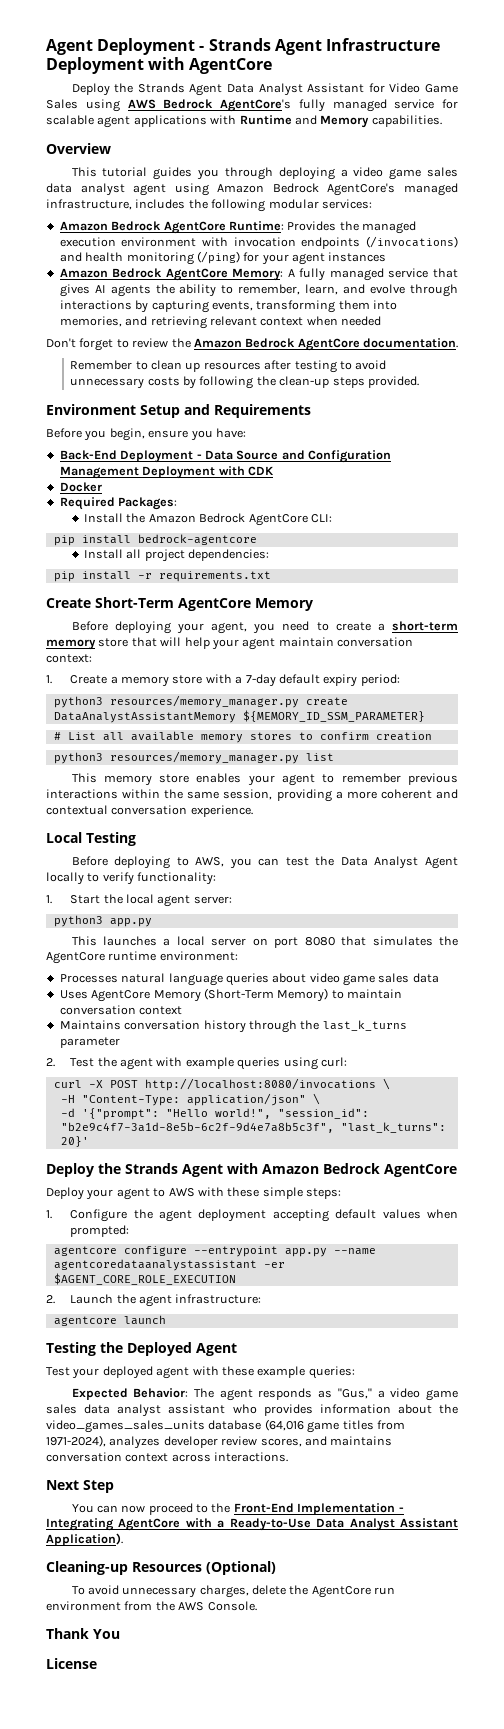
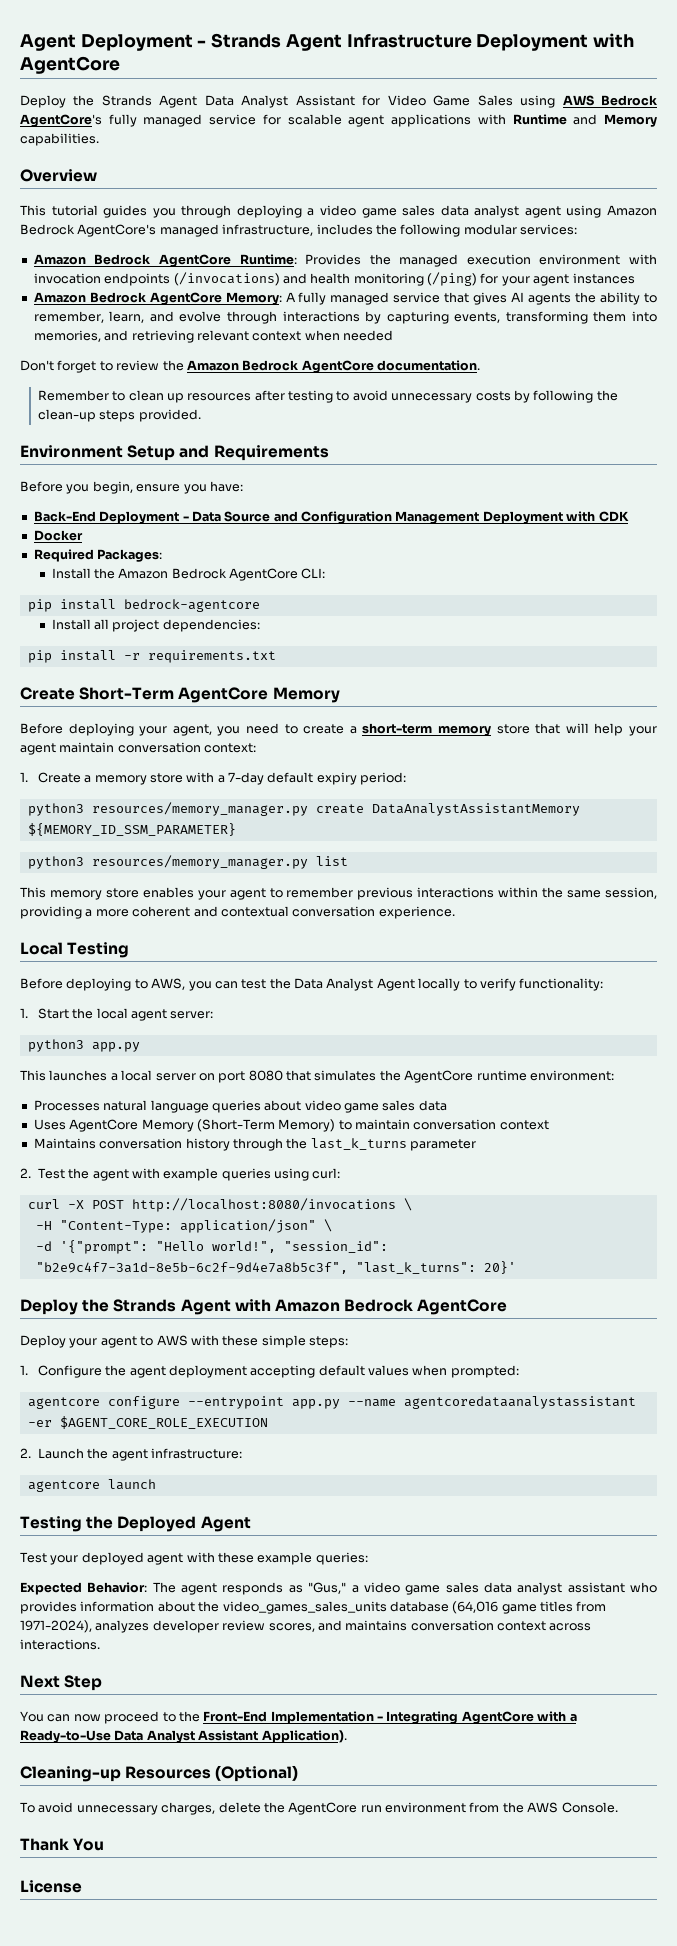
[53,731,432,743] // # List all available memory stores to confirm creation -> (236, 829) none

